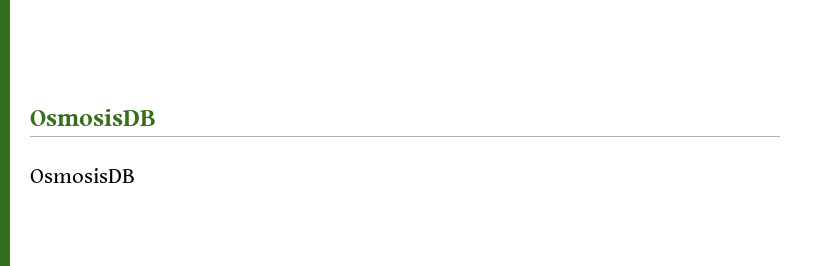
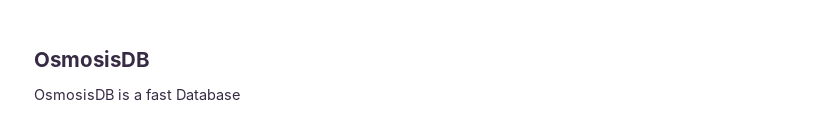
(135, 175) none -> [118,88,240,101] is a fast Database

